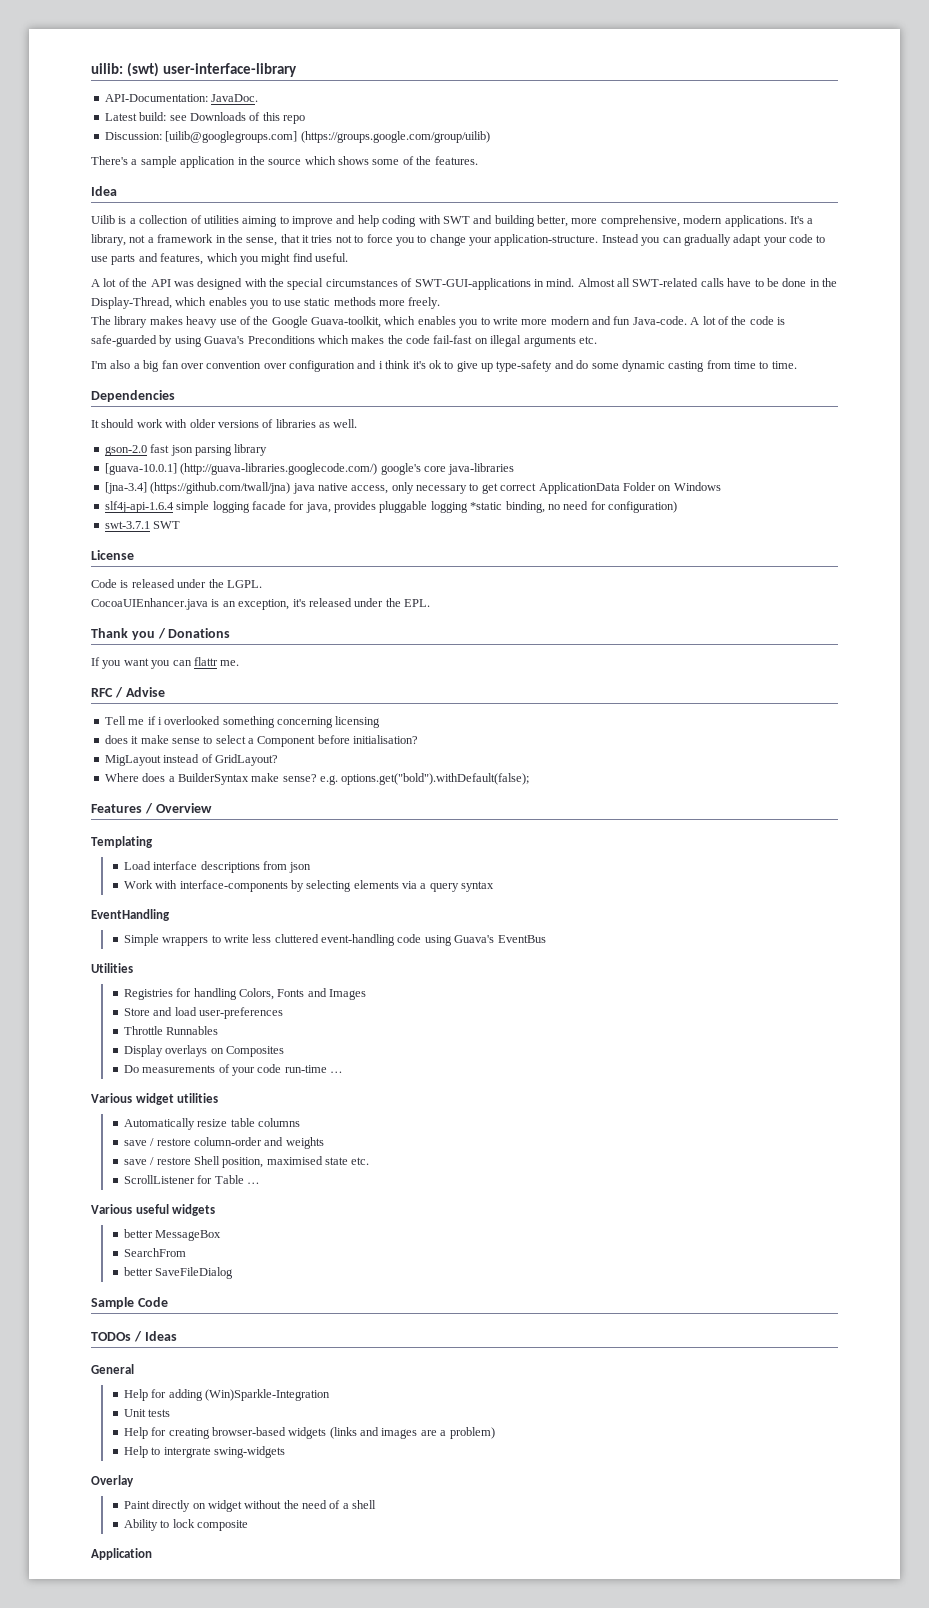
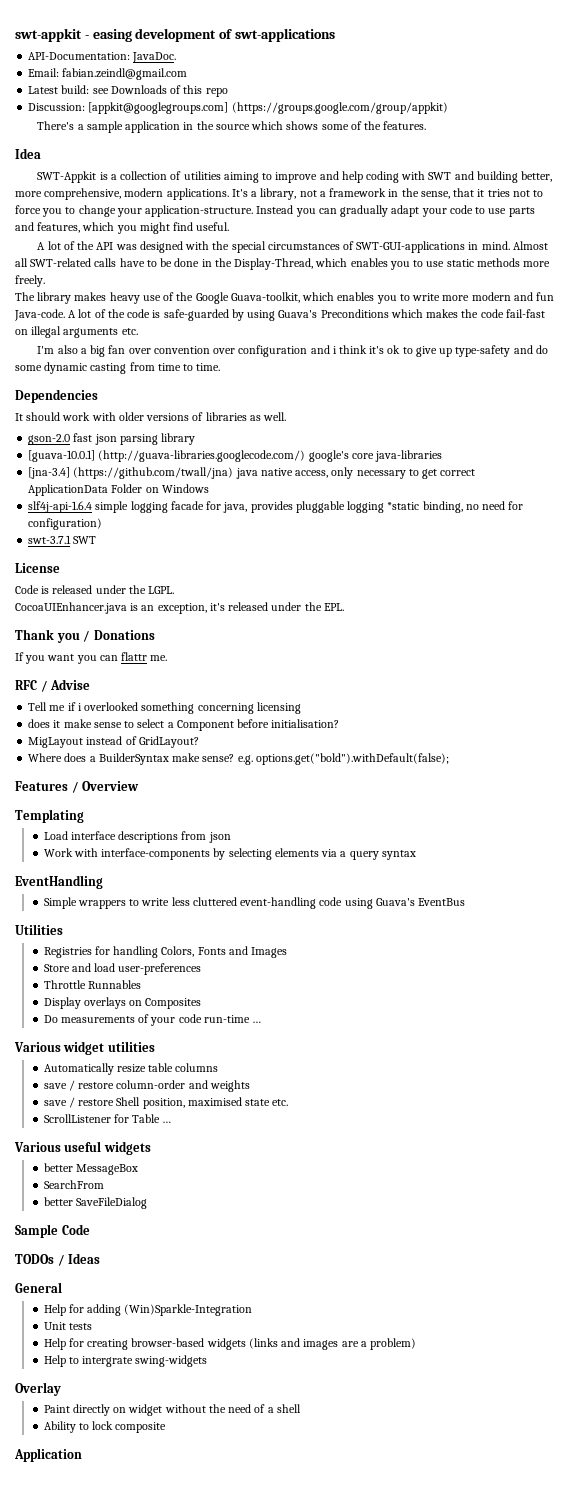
[91,62,297,77] uilib: (swt) user-interface-library -> [15,28,335,42] swt-appkit - easing development of swt-applications
(259, 98) none -> [28,68,188,80] // Email: fabian.zeindl@gmail.com
[165,131,490,143] [uilib@googlegroups.com] (https://groups.google.com/group/uilib) -> [88,102,448,114] [appkit@googlegroups.com] (https://groups.google.com/group/appkit)
[91,215,115,224] Uilib -> [37,171,97,183] SWT-Appkit

